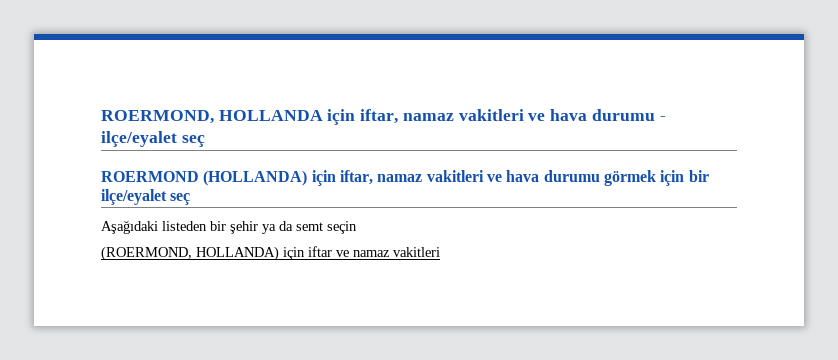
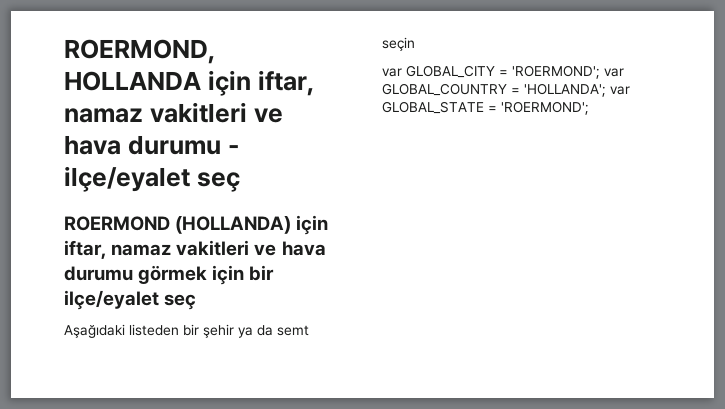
[101,246,440,261] (ROERMOND, HOLLANDA) için iftar ve namaz vakitleri -> [382,65,624,79] [382,83,630,97] [382,101,589,115] var GLOBAL_CITY = 'ROERMOND'; var GLOBAL_COUNTRY = 'HOLLANDA'; var GLOBAL_STATE = 'ROERMOND';

